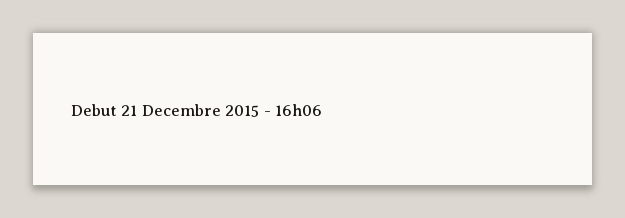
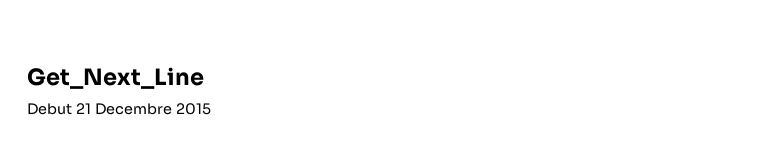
(71, 110) none -> [27,67,204,89] Get_Next_Line //
[263,104,323,116] - 16h06 -> (211, 109) none

